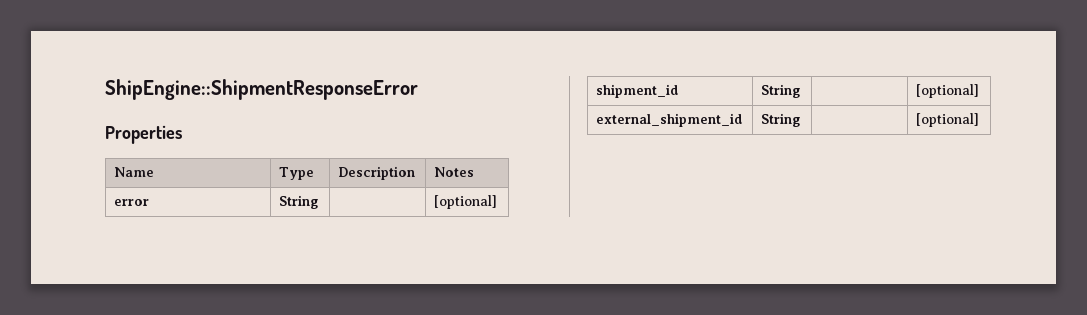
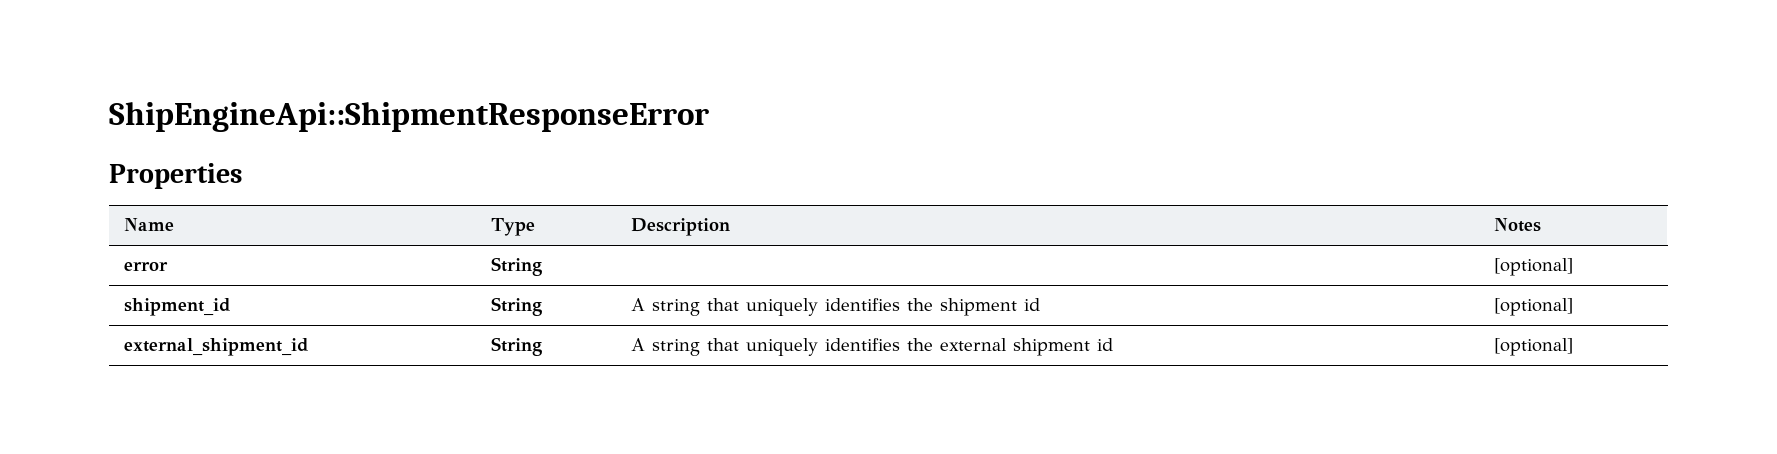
[105,79,418,100] ShipEngine::ShipmentResponseError -> [109,102,709,132] ShipEngineApi::ShipmentResponseError
[916,84,980,98] [596,113,743,127] [761,113,801,127] | [optional] // external_shipment_id | String | -> [631,298,1041,316] [1494,298,1574,316] [124,338,310,356] [491,337,543,356] [631,338,1114,356] A string that uniquely identifies the shipment id | [optional] // external_shipment_id | String | A string that uniquely identifies the external shipment id

